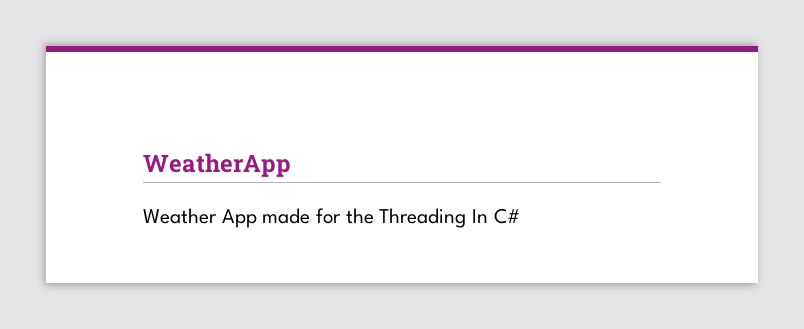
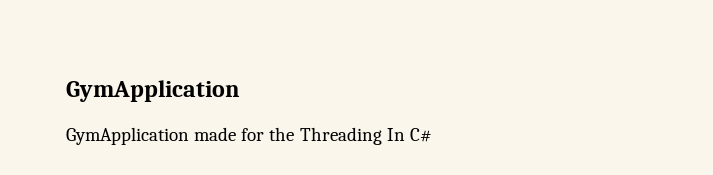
[143,153,291,177] [143,208,257,228] WeatherApp // Weather App -> [66,80,240,102] [66,127,189,145] GymApplication // GymApplication

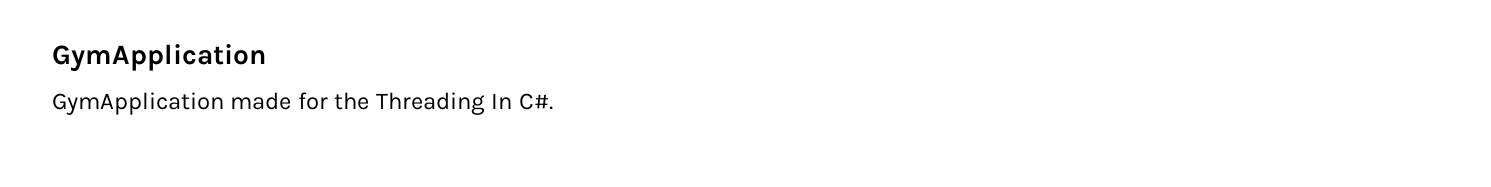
[409,128,432,142] C# -> [518,93,553,110] C#.

